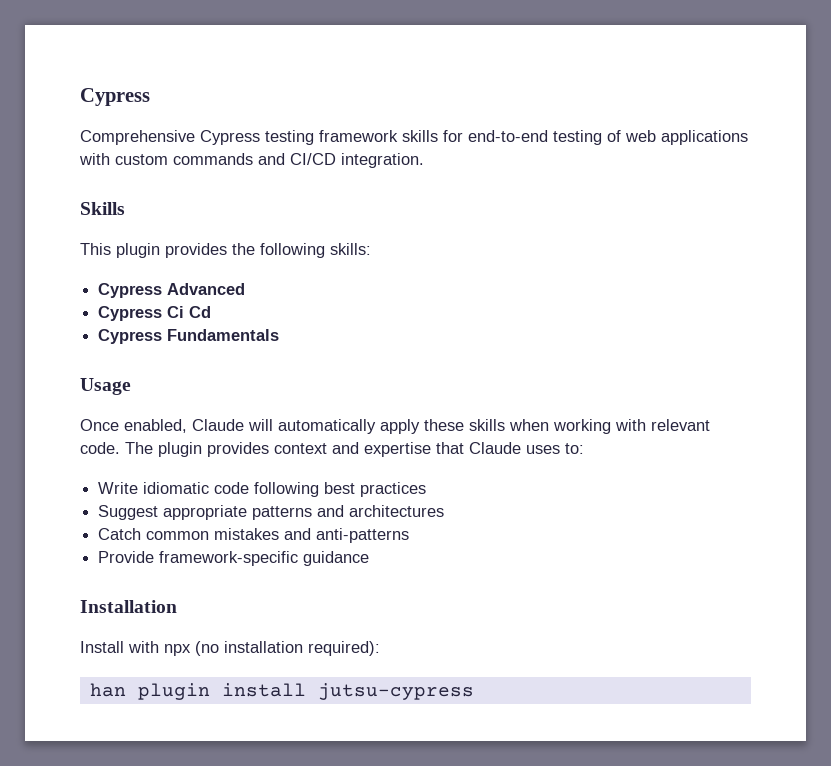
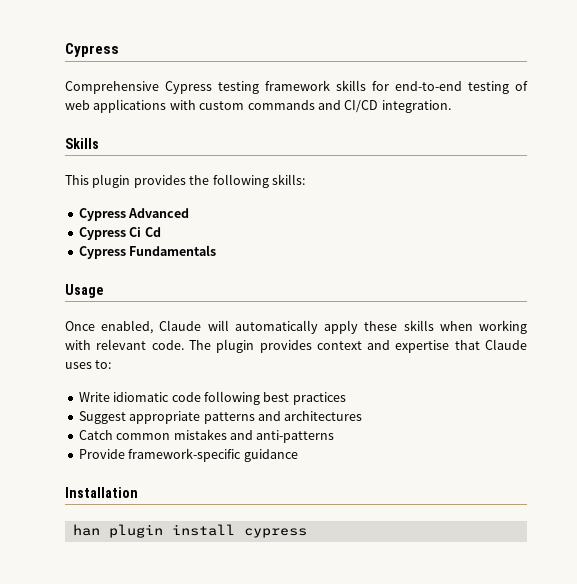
[80,641,380,656] // Install with npx (no installation required): -> (138, 492) none
[317,683,474,700] jutsu-cypress -> [243,528,307,538] cypress

